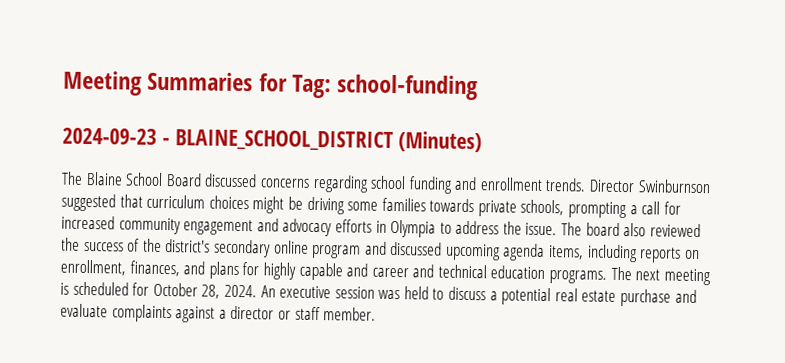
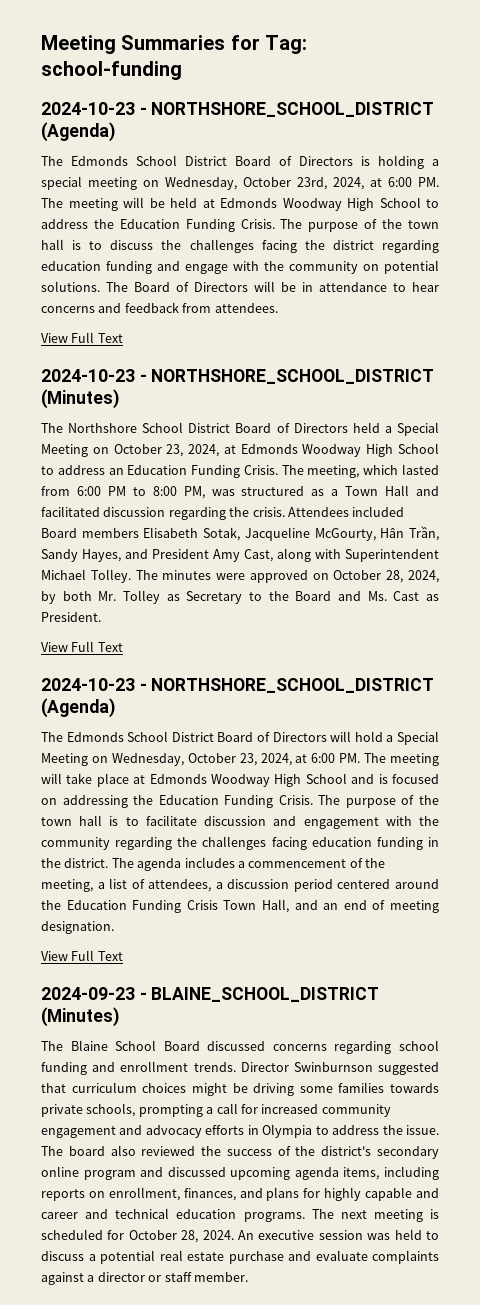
(478, 87) none -> [41,102,435,117] [41,122,115,142] [41,155,439,169] [41,176,439,190] [41,197,439,211] [41,219,440,232] [41,239,439,253] [41,260,439,274] [41,281,439,292] [41,302,278,313] [41,332,123,343] [41,369,435,384] [41,389,119,409] [41,422,439,436] [41,443,439,457] [41,464,439,478] [41,485,440,499] [41,506,405,520] [41,526,440,541] [41,548,439,562] [41,569,439,583] [41,590,440,604] [41,612,101,622] [41,641,123,652] [41,678,435,693] [41,698,115,718] [41,731,440,745] [41,753,439,766] [41,773,439,787] [41,795,439,808] [41,815,440,829] [41,836,440,850] [41,857,385,871] [41,878,439,892] [41,899,440,913] [41,921,114,934] [41,950,123,961] // 2024-10-23 - NORTHSHORE_SCHOOL_DISTRICT (Agenda) // The Edmonds School District Board of Directors is holding a special meeting on Wednesday, October 23rd, 2024, at 6:00 PM. The meeting will be held at Edmonds Woodway High School to address the Education Funding Crisis. The purpose of the town hall is to discuss the challenges facing the district regarding education funding and engage with the community on potential solutions. The Board of Directors will be in attendance to hear concerns and feedback from attendees. // View Full Text // 2024-10-23 - NORTHSHORE_SCHOOL_DISTRICT (Minutes) // The Northshore School District Board of Directors held a Special Meeting on October 23, 2024, at Edmonds Woodway High School to address an Education Funding Crisis. The meeting, which lasted from 6:00 PM to 8:00 PM, was structured as a Town Hall and facilitated discussion regarding the crisis. Attendees included Board members Elisabeth Sotak, Jacqueline McGourty, Hân Trần, Sandy Hayes, and President Amy Cast, along with Superintendent Michael Tolley. The minutes were approved on October 28, 2024, by both Mr. Tolley as Secretary to the Board and Ms. Cast as President. // View Full Text // 2024-10-23 - NORTHSHORE_SCHOOL_DISTRICT (Agenda) // The Edmonds School District Board of Directors will hold a Special Meeting on Wednesday, October 23, 2024, at 6:00 PM. The meeting will take place at Edmonds Woodway High School and is focused on addressing the Education Funding Crisis. The purpose of the town hall is to facilitate discussion and engagement with the community regarding the challenges facing education funding in the district. The agenda includes a commencement of the meeting, a list of attendees, a discussion period centered around the Education Funding Crisis Town Hall, and an end of meeting designation. // View Full Text

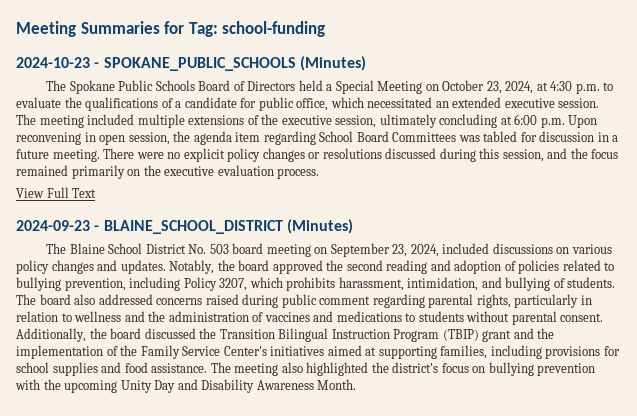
[151,102,435,117] [41,122,115,142] [41,155,439,169] [41,176,439,190] [41,197,439,211] [41,219,440,232] [41,239,439,253] [41,260,439,274] [41,281,439,292] [41,302,278,313] [41,332,123,343] [41,369,435,384] [41,389,119,409] [41,422,231,433] NORTHSHORE_SCHOOL_DISTRICT (Agenda) // The Edmonds School District Board of Directors is holding a special meeting on Wednesday, October 23rd, 2024, at 6:00 PM. The meeting will be held at Edmonds Woodway High School to address the Education Funding Crisis. The purpose of the town hall is to discuss the challenges facing the district regarding education funding and engage with the community on potential solutions. The Board of Directors will be in attendance to hear concerns and feedback from attendees. // View Full Text // 2024-10-23 - NORTHSHORE_SCHOOL_DISTRICT (Minutes) // The Northshore School District -> [103,56,366,71] [46,80,195,94] SPOKANE_PUBLIC_SCHOOLS (Minutes) // The Spokane Public Schools
[240,443,439,457] [41,464,439,478] [41,485,440,499] [41,506,405,520] [41,526,440,541] [41,548,439,562] [41,569,439,583] [41,590,440,604] [41,612,101,622] [41,641,123,652] [41,678,435,693] [41,698,115,718] [41,731,440,745] [41,753,439,766] [41,773,439,787] [41,795,439,808] [41,815,440,829] [41,836,440,850] [41,857,385,871] [41,878,439,892] [41,899,440,913] [41,921,114,934] Edmonds Woodway High School to address an Education Funding Crisis. The meeting, which lasted from 6:00 PM to 8:00 PM, was structured as a Town Hall and facilitated discussion regarding the crisis. Attendees included Board members Elisabeth Sotak, Jacqueline McGourty, Hân Trần, Sandy Hayes, and President Amy Cast, along with Superintendent Michael Tolley. The minutes were approved on October 28, 2024, by both Mr. Tolley as Secretary to the Board and Ms. Cast as President. // View Full Text // 2024-10-23 - NORTHSHORE_SCHOOL_DISTRICT (Agenda) // The Edmonds School District Board of Directors will hold a Special Meeting on Wednesday, October 23, 2024, at 6:00 PM. The meeting will take place at Edmonds Woodway High School and is focused on addressing the Education Funding Crisis. The purpose of the town hall is to facilitate discussion and engagement with the community regarding the challenges facing education funding in the district. The agenda includes a commencement of the meeting, a list of attendees, a discussion period centered around the Education Funding Crisis Town Hall, and an end of meeting designation. -> [550,81,614,94] [16,97,600,111] [16,114,598,128] [16,131,619,145] [16,148,619,162] [16,165,320,179] 4:30 p.m. to evaluate the qualifications of a candidate for public office, which necessitated an extended executive session. The meeting included multiple extensions of the executive session, ultimately concluding at 6:00 p.m. Upon reconvening in open session, the agenda item regarding School Board Committees was tabled for discussion in a future meeting. There were no explicit policy changes or resolutions discussed during this session, and the focus remained primarily on the executive evaluation process.
[163,1040,439,1054] [41,1061,439,1075] [41,1082,439,1096] [41,1103,391,1117] [41,1124,440,1138] [41,1145,439,1159] [41,1166,439,1180] [41,1187,440,1201] [41,1208,439,1222] [41,1229,439,1243] [41,1250,439,1264] [41,1272,248,1285] Board discussed concerns regarding school funding and enrollment trends. Director Swinburnson suggested that curriculum choices might be driving some families towards private schools, prompting a call for increased community engagement and advocacy efforts in Olympia to address the issue. The board also reviewed the success of the district's secondary online program and discussed upcoming agenda items, including reports on enrollment, finances, and plans for highly capable and career and technical education programs. The next meeting is scheduled for October 28, 2024. An executive session was held to discuss a potential real estate purchase and evaluate complaints against a director or staff member. -> [145,243,612,257] [16,260,615,274] [16,277,616,291] [16,294,592,308] [16,311,604,325] [16,328,555,342] [16,345,620,359] [16,362,596,376] [15,379,357,393] District No. 503 board meeting on September 23, 2024, included discussions on various policy changes and updates. Notably, the board approved the second reading and adoption of policies related to bullying prevention, including Policy 3207, which prohibits harassment, intimidation, and bullying of students. The board also addressed concerns raised during public comment regarding parental rights, particularly in relation to wellness and the administration of vaccines and medications to students without parental consent. Additionally, the board discussed the Transition Bilingual Instruction Program (TBIP) grant and the implementation of the Family Service Center's initiatives aimed at supporting families, including provisions for school supplies and food assistance. The meeting also highlighted the district's focus on bullying prevention with the upcoming Unity Day and Disability Awareness Month.

